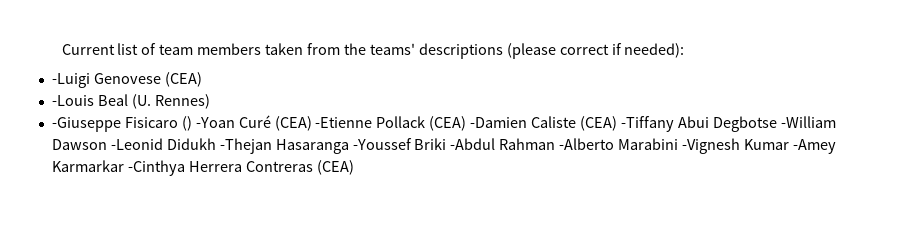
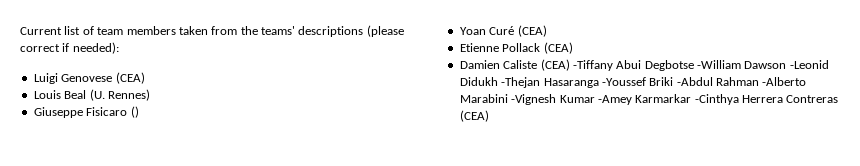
[51,73,90,88] -Luigi -> [33,73,58,84] Luigi
[51,95,94,106] -Louis -> [33,90,61,99] Louis
[51,117,121,132] -Giuseppe -> [33,107,83,118] Giuseppe
[195,117,235,128] -Yoan -> [459,27,486,35] // Yoan
[315,117,373,128] -Etienne -> [459,43,499,52] // Etienne
[470,117,528,128] -Damien -> [459,60,500,69] // Damien

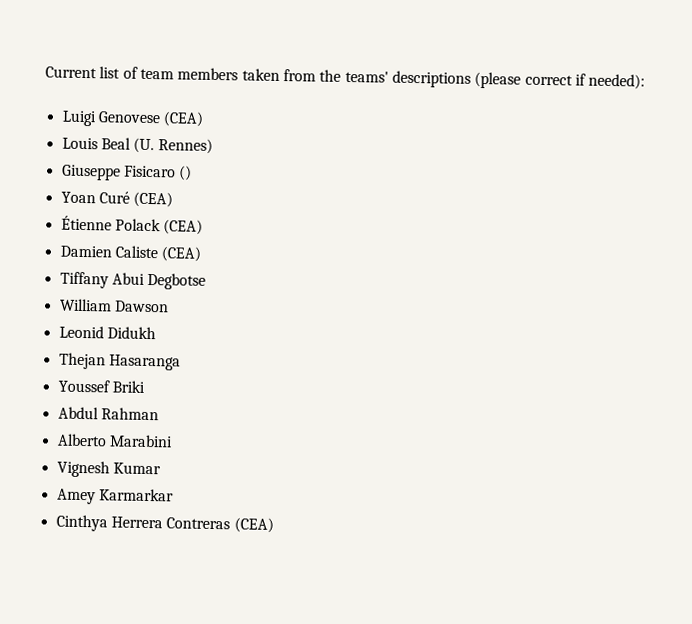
[459,43,541,52] Etienne Pollack -> [60,215,161,232] Étienne Polack
[572,60,613,71] -Tiffany -> [59,271,109,289] // Tiffany
[697,60,741,69] -William -> [58,298,112,312] // William
[789,60,829,69] -Leonid -> [58,325,104,339] // Leonid
[501,77,541,88] -Thejan -> [58,352,106,370] // Thejan
[601,77,646,86] -Youssef -> [57,379,110,393] // Youssef
[676,77,713,86] -Abdul -> [57,406,99,420] // Abdul
[762,77,807,86] -Alberto -> [56,433,107,447] // Alberto
[511,94,557,105] -Vignesh -> [56,460,110,478] // Vignesh
[597,95,632,105] -Amey -> [56,488,96,505] // Amey
[694,94,739,105] -Cinthya -> [55,514,108,532] // Cinthya

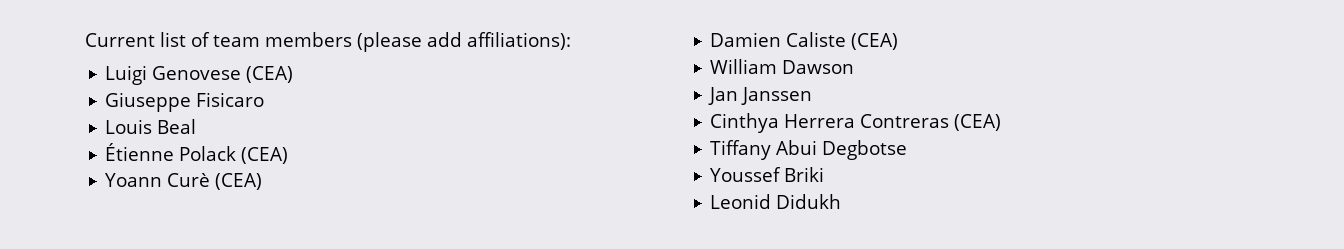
[241,68,646,90] taken from the teams' descriptions (please correct if needed): -> [357,32,571,52] (please add affiliations):
(205, 119) none -> [105,92,265,112] // Giuseppe Fisicaro
[133,137,213,154] [60,164,193,181] [60,191,174,208] (U. Rennes) // Giuseppe Fisicaro () // Yoan Curé (CEA) -> (197, 126) none
(204, 227) none -> [105,173,263,190] // Yoann Curè (CEA)
[59,271,207,290] // Tiffany Abui Degbotse -> (899, 41) none
[58,325,156,340] [58,352,181,371] [57,379,145,393] [57,406,159,421] [56,433,173,448] [56,460,161,478] [56,488,174,505] [55,514,274,533] Leonid Didukh // Thejan Hasaranga // Youssef Briki // Abdul Rahman // Alberto Marabini // Vignesh Kumar // Amey Karmarkar // Cinthya Herrera Contreras (CEA) -> [708,87,813,105] [710,113,1002,133] [710,140,908,160] [710,167,825,182] [710,194,842,209] Jan Janssen // Cinthya Herrera Contreras (CEA) // Tiffany Abui Degbotse // Youssef Briki // Leonid Didukh

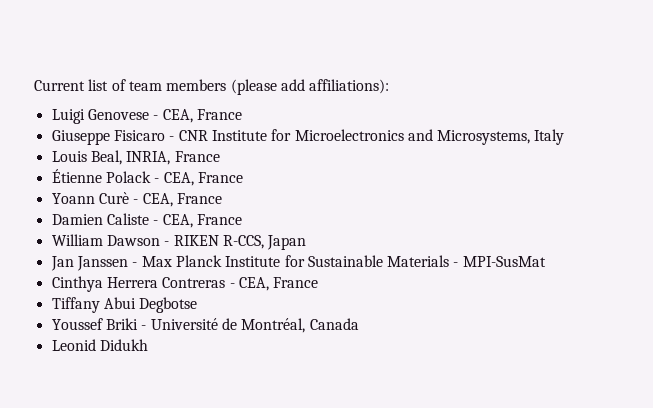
[246,66,294,83] (CEA) -> [153,109,242,123] - CEA, France
[105,119,197,134] // Louis Beal -> [169,129,565,145] [51,150,220,165] - CNR Institute for Microelectronics and Microsystems, Italy // Louis Beal, INRIA, France
[241,147,289,164] (CEA) -> [154,172,243,186] - CEA, France
[215,173,263,190] (CEA) -> [133,193,222,207] - CEA, France
[851,33,899,50] (CEA) -> [153,214,242,228] - CEA, France
[708,87,813,105] // Jan Janssen -> [164,235,307,250] [50,255,546,271] - RIKEN R-CCS, Japan // Jan Janssen - Max Planck Institute for Sustainable Materials - MPI-SusMat
[954,114,1002,131] (CEA) -> [229,277,319,291] - CEA, France
(825, 174) none -> [141,318,359,333] - Université de Montréal, Canada

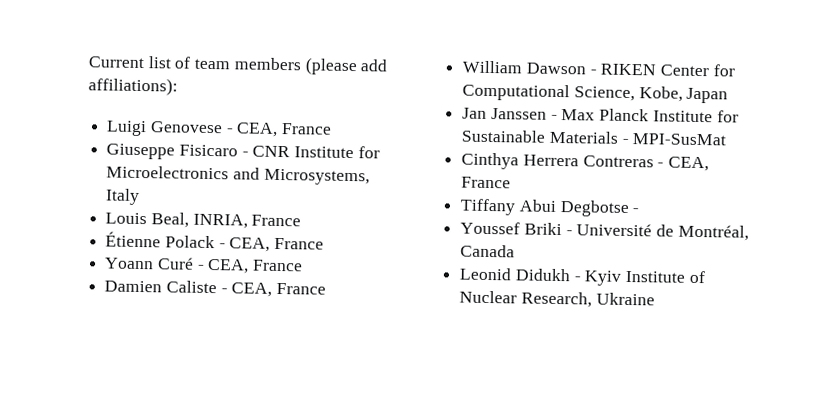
[98,192,129,204] Curè -> [156,257,194,270] Curé
[222,235,264,249] R-CCS, -> [660,64,735,77] [462,83,683,102] Center for Computational Science, Kobe,
(198, 305) none -> [632,208,640,214] -
(148, 345) none -> [573,270,706,286] [459,290,655,308] - Kyiv Institute of Nuclear Research, Ukraine

